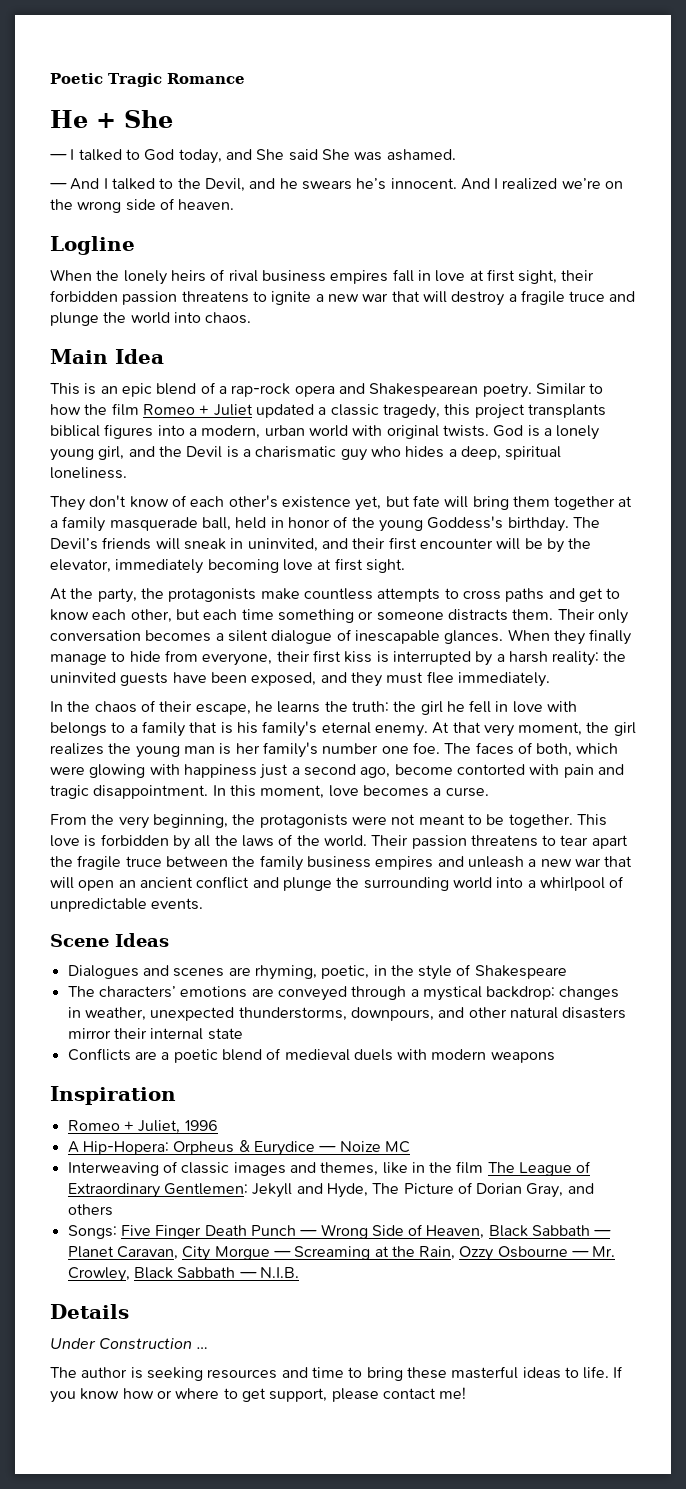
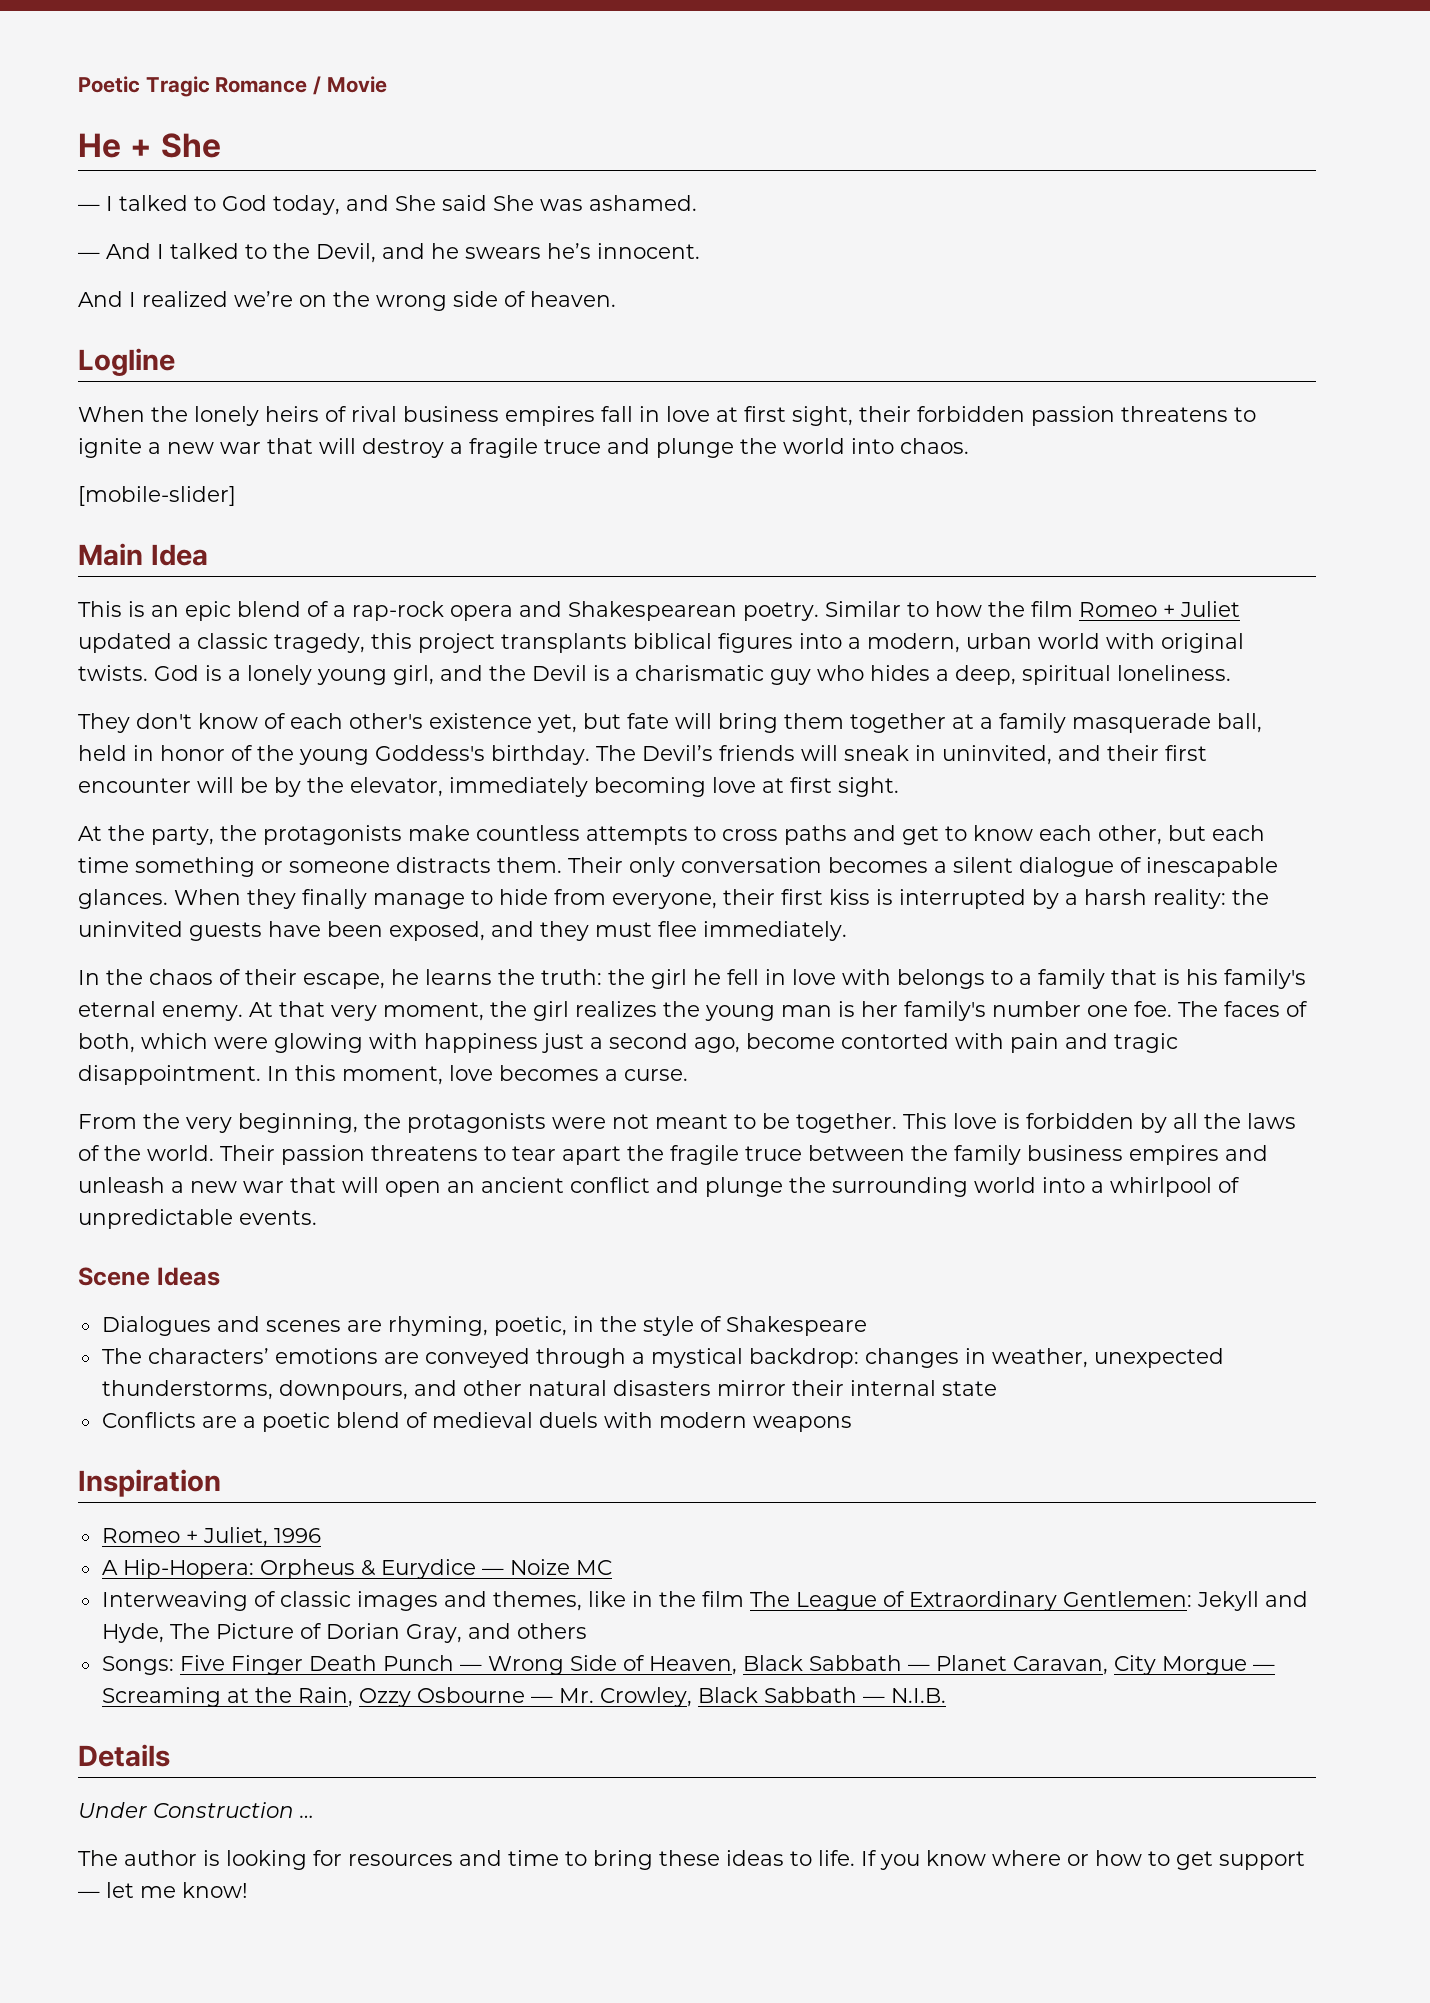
(245, 78) none -> [313,76,387,95] / Movie
(457, 183) none -> (700, 251) //
(252, 318) none -> [78,486,236,506] // [mobile-slider]
[146,1367,203,1381] seeking -> [226,1850,342,1870] looking for
[451,1366,519,1379] masterful -> (720, 1858) none
[122,1387,467,1402] how or where to get support, please contact me! -> [992,1850,1305,1870] [78,1882,248,1898] where or how to get support — let me know!

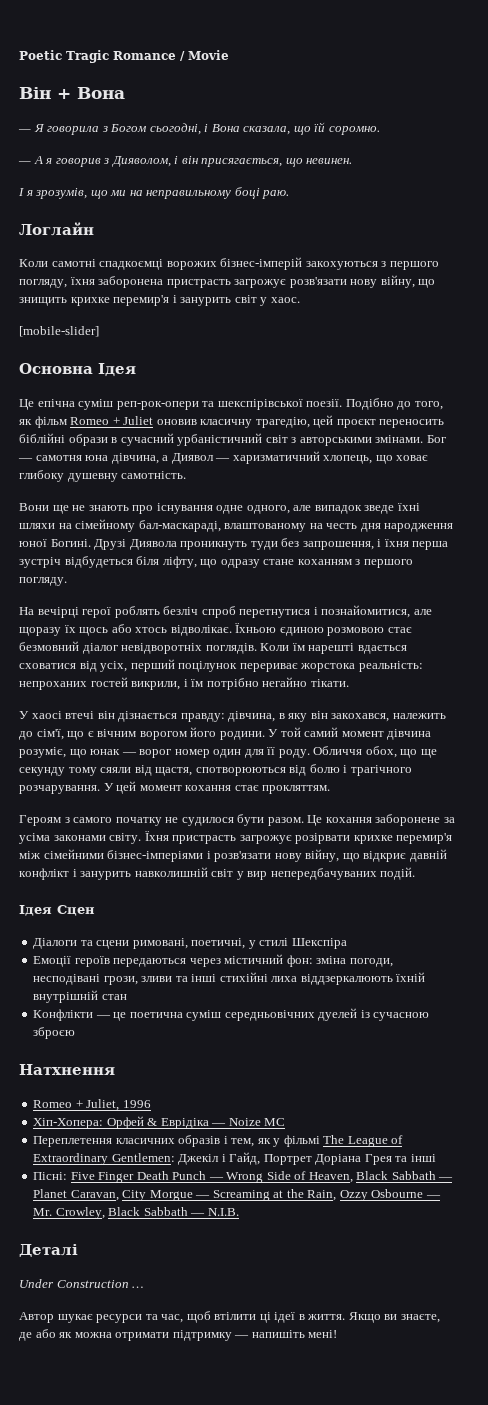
[78,133,221,158] [78,195,697,215] [78,243,700,263] [78,291,616,311] [78,348,175,376] [78,406,1256,426] [78,438,969,458] [78,486,236,506] [78,543,208,566] [78,601,1240,621] [78,633,1244,653] [78,665,1231,685] [78,713,1262,733] [78,745,1207,765] [78,777,899,797] [78,825,1265,845] [78,857,1278,877] [78,889,1269,909] [78,921,847,941] [78,969,1306,989] [78,1001,1308,1021] [78,1033,1178,1053] [78,1065,688,1085] [78,1113,1296,1133] [78,1145,1268,1165] [78,1177,1240,1197] [78,1209,317,1229] [78,1267,220,1286] [101,1316,867,1336] [101,1348,1224,1368] [101,1380,997,1400] [101,1412,852,1432] [78,1469,221,1497] [101,1527,321,1547] [101,1559,612,1579] [101,1591,744,1611] He + She // — I talked to God today, and She said She was ashamed. // — And I talked to the Devil, and he swears he’s innocent. // And I realized we’re on the wrong side of heaven. // Logline // When the lonely heirs of rival business empires fall in love at first sight, their forbidden passion threatens to ignite a new war that will destroy a fragile truce and plunge the world into chaos. // [mobile-slider] // Main Idea // This is an epic blend of a rap-rock opera and Shakespearean poetry. Similar to how the film Romeo + Juliet updated a classic tragedy, this project transplants biblical figures into a modern, urban world with original twists. God is a lonely young girl, and the Devil is a charismatic guy who hides a deep, spiritual loneliness. // They don't know of each other's existence yet, but fate will bring them together at a family masquerade ball, held in honor of the young Goddess's birthday. The Devil’s friends will sneak in uninvited, and their first encounter will be by the elevator, immediately becoming love at first sight. // At the party, the protagonists make countless attempts to cross paths and get to know each other, but each time something or someone distracts them. Their only conversation becomes a silent dialogue of inescapable glances. When they finally manage to hide from everyone, their first kiss is interrupted by a harsh reality: the uninvited guests have been exposed, and they must flee immediately. // In the chaos of their escape, he learns the truth: the girl he fell in love with belongs to a family that is his family's eternal enemy. At that very moment, the girl realizes the young man is her family's number one foe. The faces of both, which were glowing with happiness just a second ago, become contorted with pain and tragic disappointment. In this moment, love becomes a curse. // From the very beginning, the protagonists were not meant to be together. This love is forbidden by all the laws of the world. Their passion threatens to tear apart the fragile truce between the family business empires and unleash a new war that will open an ancient conflict and plunge the surrounding world into a whirlpool of unpredictable events. // Scene Ideas // Dialogues and scenes are rhyming, poetic, in the style of Shakespeare // The characters’ emotions are conveyed through a mystical backdrop: changes in weather, unexpected thunderstorms, downpours, and other natural disasters mirror their internal state // Conflicts are a poetic blend of medieval duels with modern weapons // Inspiration // Romeo + Juliet, 1996 // A Hip-Hopera: Orpheus & Eurydice — Noize MC // Interweaving of classic images and themes, like in the film -> [19,87,125,99] [18,122,380,135] [18,156,353,167] [18,187,290,199] [19,222,94,236] [19,257,439,270] [19,275,436,288] [19,295,300,306] [19,326,99,337] [19,363,136,377] [19,398,443,410] [19,415,445,428] [19,433,446,446] [18,451,429,464] [19,470,187,482] [19,503,420,514] [19,519,454,532] [19,538,449,550] [19,556,413,568] [19,577,67,586] [19,605,432,618] [19,623,412,636] [19,641,407,654] [19,659,423,672] [19,677,349,690] [19,711,446,722] [19,727,432,740] [19,746,437,758] [19,764,412,776] [19,781,331,794] [19,814,455,826] [19,831,453,844] [19,849,447,862] [19,867,416,880] [19,905,95,916] [33,938,347,949] [33,954,393,967] [33,972,426,985] [33,990,127,1003] [33,1008,430,1021] [33,1027,76,1039] [19,1064,115,1075] [33,1099,151,1111] [33,1116,286,1129] [33,1135,320,1147] Він + Вона // — Я говорила з Богом сьогодні, і Вона сказала, що їй соромно. // — А я говорив з Дияволом, і він присягається, що невинен. // І я зрозумів, що ми на неправильному боці раю. // Логлайн // Коли самотні спадкоємці ворожих бізнес-імперій закохуються з першого погляду, їхня заборонена пристрасть загрожує розв'язати нову війну, що знищить крихке перемир'я і занурить світ у хаос. // [mobile-slider] // Основна Ідея // Це епічна суміш реп-рок-опери та шекспірівської поезії. Подібно до того, як фільм Romeo + Juliet оновив класичну трагедію, цей проєкт переносить біблійні образи в сучасний урбаністичний світ з авторськими змінами. Бог — самотня юна дівчина, а Диявол — харизматичний хлопець, що ховає глибоку душевну самотність. // Вони ще не знають про існування одне одного, але випадок зведе їхні шляхи на сімейному бал-маскараді, влаштованому на честь дня народження юної Богині. Друзі Диявола проникнуть туди без запрошення, і їхня перша зустріч відбудеться біля ліфту, що одразу стане коханням з першого погляду. // На вечірці герої роблять безліч спроб перетнутися і познайомитися, але щоразу їх щось або хтось відволікає. Їхньою єдиною розмовою стає безмовний діалог невідворотніх поглядів. Коли їм нарешті вдається сховатися від усіх, перший поцілунок перериває жорстока реальність: непроханих гостей викрили, і їм потрібно негайно тікати. // У хаосі втечі він дізнається правду: дівчина, в яку він закохався, належить до сім'ї, що є вічним ворогом його родини. У той самий момент дівчина розуміє, що юнак — ворог номер один для її роду. Обличчя обох, що ще секунду тому сяяли від щастя, спотворюються від болю і трагічного розчарування. У цей момент кохання стає прокляттям. // Героям з самого початку не судилося бути разом. Це кохання заборонене за усіма законами світу. Їхня пристрасть загрожує розірвати крихке перемир'я між сімейними бізнес-імперіями і розв'язати нову війну, що відкриє давній конфлікт і занурить навколишній світ у вир непередбачуваних подій. // Ідея Сцен // Діалоги та сцени римовані, поетичні, у стилі Шекспіра // Емоції героїв передаються через містичний фон: зміна погоди, несподівані грози, зливи та інші стихійні лиха віддзеркалюють їхній внутрішній стан // Конфлікти — це поетична суміш середньовічних дуелей із сучасною зброєю // Натхнення // Romeo + Juliet, 1996 // Хіп-Хопера: Орфей & Еврідіка — Noize MC // Переплетення класичних образів і тем, як у фільмі
[1196,1591,1308,1611] [101,1623,587,1643] [101,1656,174,1675] Jekyll and Hyde, The Picture of Dorian Gray, and others // Songs: -> [178,1152,436,1165] [33,1172,68,1180] Джекіл і Гайд, Портрет Доріана Грея та інші // Пісні:
[78,1744,170,1767] Details -> [19,1244,78,1257] Деталі
[78,1850,1305,1870] [78,1882,248,1898] The author is looking for resources and time to bring these ideas to life. If you know where or how to get support — let me know! -> [19,1311,440,1323] [19,1329,338,1341] Автор шукає ресурси та час, щоб втілити ці ідеї в життя. Якщо ви знаєте, де або як можна отримати підтримку — напишіть мені!

